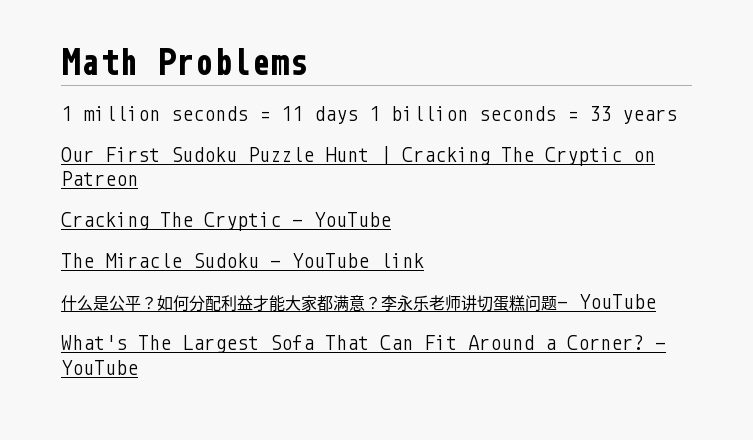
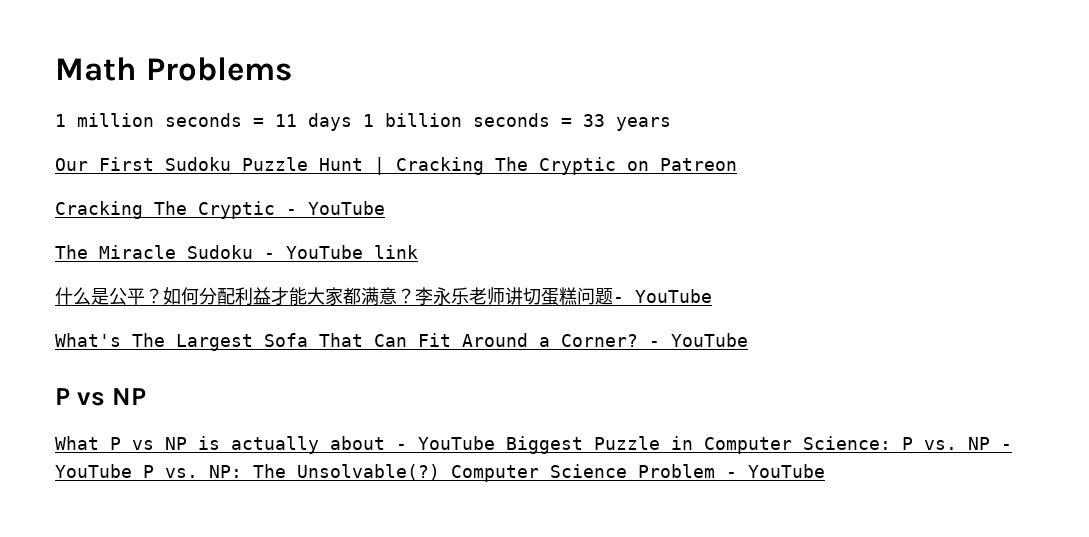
(138, 367) none -> [55,388,147,406] [55,436,1012,454] [55,464,825,482] // P vs NP // What P vs NP is actually about - YouTube Biggest Puzzle in Computer Science: P vs. NP - YouTube P vs. NP: The Unsolvable(?) Computer Science Problem - YouTube

